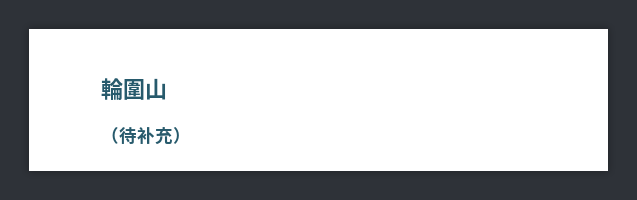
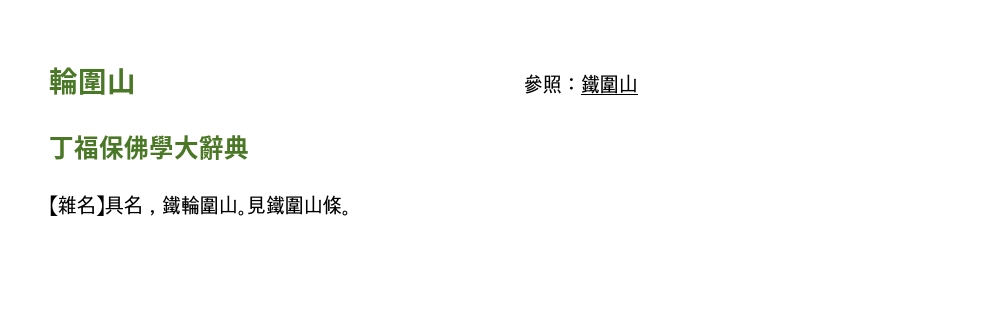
[101,127,191,145] （待补充） -> [49,135,249,161] [49,195,351,216] [524,74,638,94] 丁福保佛學大辭典 // 【雜名】具名，鐵輪圍山。見鐵圍山條。 // 參照：鐵圍山

